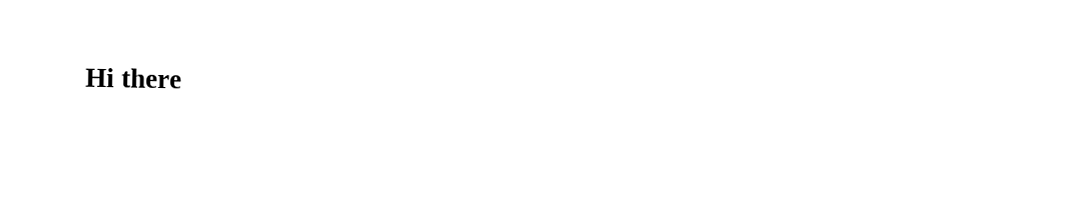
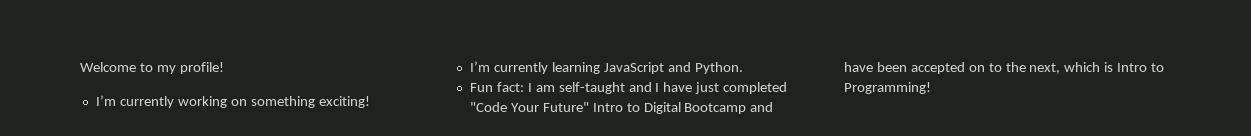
[85,67,183,89] Hi there -> [80,62,224,74] [95,95,370,108] [469,61,743,74] [469,82,788,94] [469,102,774,114] [843,62,1165,74] [843,82,931,94] Welcome to my profile! // I’m currently working on something exciting! // I’m currently learning JavaScript and Python. // Fun fact: I am self-taught and I have just completed "Code Your Future" Intro to Digital Bootcamp and have been accepted on to the next, which is Intro to Programming!

